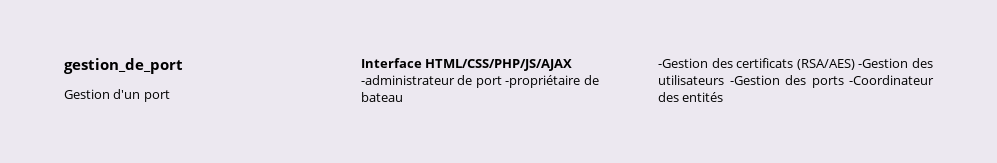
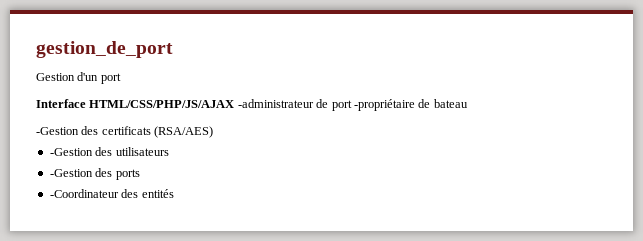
(855, 64) none -> (214, 132) //
(724, 80) none -> (169, 151) //
(844, 82) none -> (140, 174) //

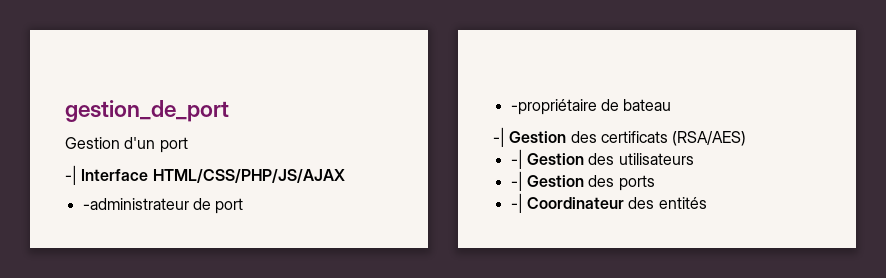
(121, 78) none -> [65,165,77,185] -|
(235, 104) none -> (345, 176) //
(352, 105) none -> (244, 206) //
[36,127,79,135] -Gestion -> [493,127,567,147] -| Gestion
[49,148,93,156] -Gestion -> [510,149,584,169] -| Gestion
[49,169,93,177] -Gestion -> [510,171,584,191] -| Gestion
[49,189,119,198] -Coordinateur -> [510,193,624,213] -| Coordinateur

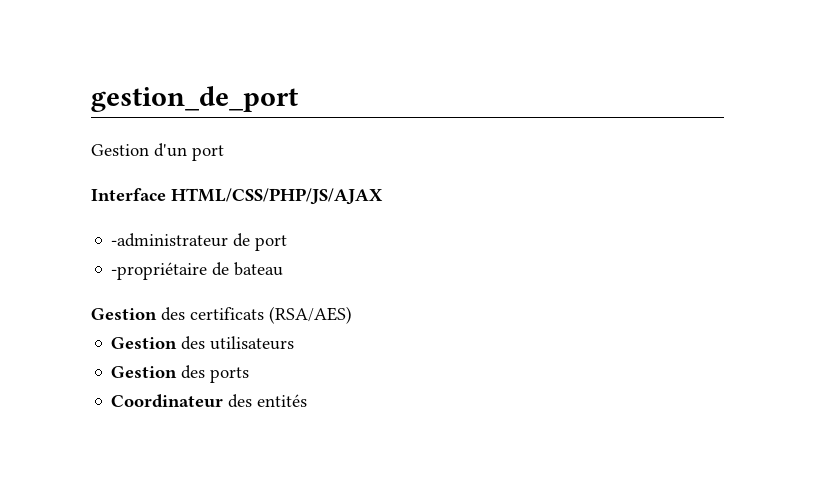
[65,165,77,185] -| -> (224, 153) none
[493,127,505,147] -| -> (284, 269) none
[510,149,523,169] -| -> (352, 315) none
[510,171,523,191] -| -> (295, 343) none
[510,193,523,213] -| -> (250, 375) none

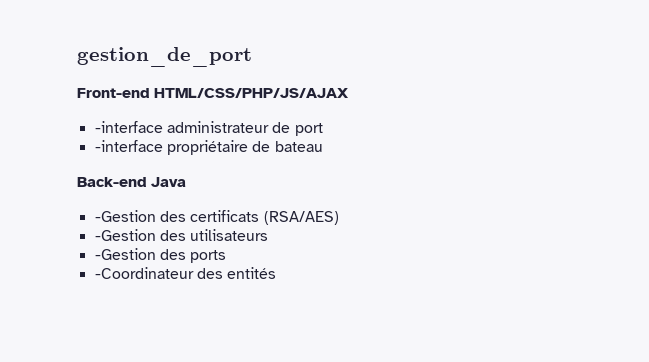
[91,143,224,161] [91,188,166,201] Gestion d'un port // Interface -> [77,88,150,98] Front-end
[111,233,229,247] -administrateur -> [94,121,269,133] -interface administrateur
[111,262,208,280] -propriétaire -> [94,140,248,155] -interface propriétaire
[91,308,157,320] Gestion -> [77,177,187,187] [94,210,156,222] Back-end Java // -Gestion
[111,337,178,349] Gestion -> [94,229,156,241] -Gestion
[111,366,178,378] Gestion -> [94,248,156,260] -Gestion
[111,394,224,408] Coordinateur -> [94,267,194,279] -Coordinateur

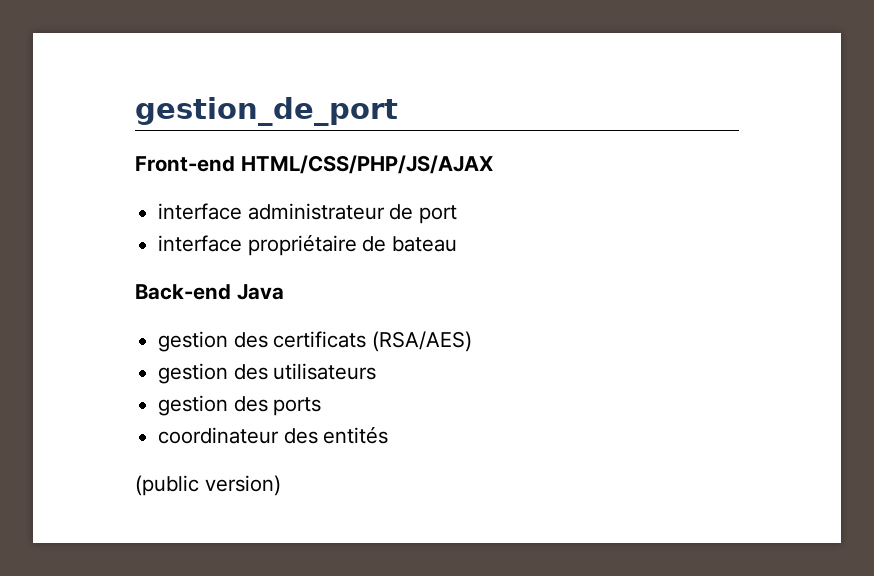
[94,121,163,133] -interface -> [158,203,243,220] interface
[94,140,163,152] -interface -> [158,235,243,252] interface
[94,210,156,222] -Gestion -> [158,331,229,352] gestion
[94,229,156,241] -Gestion -> [158,363,229,384] gestion
[94,248,156,260] -Gestion -> [158,395,229,416] gestion
[94,267,194,279] -Coordinateur -> [158,427,280,444] coordinateur
(277, 273) none -> [135,475,281,496] // (public version)

